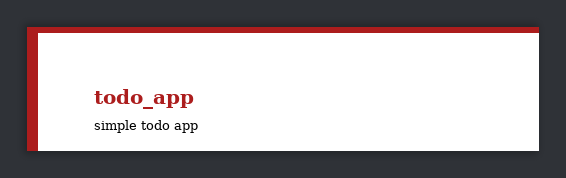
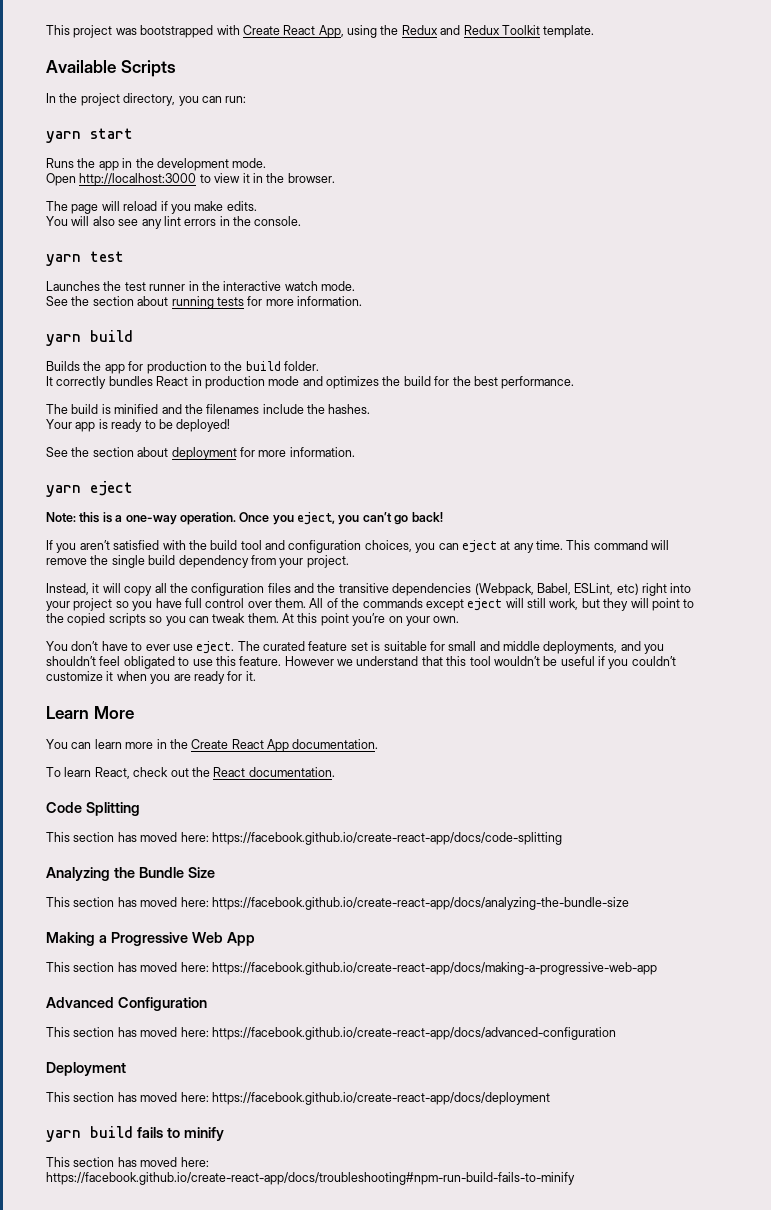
[94,89,194,109] [94,120,198,133] todo_app // simple todo app -> [46,25,595,38] [46,60,176,77] [46,93,247,106] [46,128,133,143] [46,158,267,171] [46,173,335,186] [46,201,257,214] [46,216,302,229] [46,251,124,266] [46,281,355,291] [46,296,362,309] [46,330,133,346] [46,361,319,374] [46,376,575,389] [46,404,371,414] [46,419,231,432] [46,447,355,460] [46,481,133,497] [46,512,443,525] [46,540,670,553] [46,555,349,568] [46,583,692,596] [46,598,695,611] [46,613,460,626] [46,641,665,654] [46,656,676,669] [46,671,256,684] [46,706,134,719] [46,739,379,752] [46,767,335,779] [46,802,140,816] [46,832,562,845] [46,867,215,881] [46,897,629,910] [46,932,255,946] [46,962,657,975] [46,997,207,1011] [46,1027,616,1040] [46,1062,126,1076] [46,1092,550,1105] [46,1126,224,1142] [46,1157,209,1167] [46,1172,575,1185] This project was bootstrapped with Create React App, using the Redux and Redux Toolkit template. // Available Scripts // In the project directory, you can run: // yarn start // Runs the app in the development mode. // Open http://localhost:3000 to view it in the browser. // The page will reload if you make edits. // You will also see any lint errors in the console. // yarn test // Launches the test runner in the interactive watch mode. // See the section about running tests for more information. // yarn build // Builds the app for production to the build folder. // It correctly bundles React in production mode and optimizes the build for the best performance. // The build is minified and the filenames include the hashes. // Your app is ready to be deployed! // See the section about deployment for more information. // yarn eject // Note: this is a one-way operation. Once you eject, you can’t go back! // If you aren’t satisfied with the build tool and configuration choices, you can eject at any time. This command will remove the single build dependency from your project. // Instead, it will copy all the configuration files and the transitive dependencies (Webpack, Babel, ESLint, etc) right into your project so you have full control over them. All of the commands except eject will still work, but they will point to the copied scripts so you can tweak them. At this point you’re on your own. // You don’t have to ever use eject. The curated feature set is suitable for small and middle deployments, and you shouldn’t feel obligated to use this feature. However we understand that this tool wouldn’t be useful if you couldn’t customize it when you are ready for it. // Learn More // You can learn more in the Create React App documentation. // To learn React, check out the React documentation. // Code Splitting // This section has moved here: https://facebook.github.io/create-react-app/docs/code-splitting // Analyzing the Bundle Size // This section has moved here: https://facebook.github.io/create-react-app/docs/analyzing-the-bundle-size // Making a Progressive Web App // This section has moved here: https://facebook.github.io/create-react-app/docs/making-a-progressive-web-app // Advanced Configuration // This section has moved here: https://facebook.github.io/create-react-app/docs/advanced-configuration // Deployment // This section has moved here: https://facebook.github.io/create-react-app/docs/deployment // yarn build fails to minify // This section has moved here: https://facebook.github.io/create-react-app/docs/troubleshooting#npm-run-build-fails-to-minify

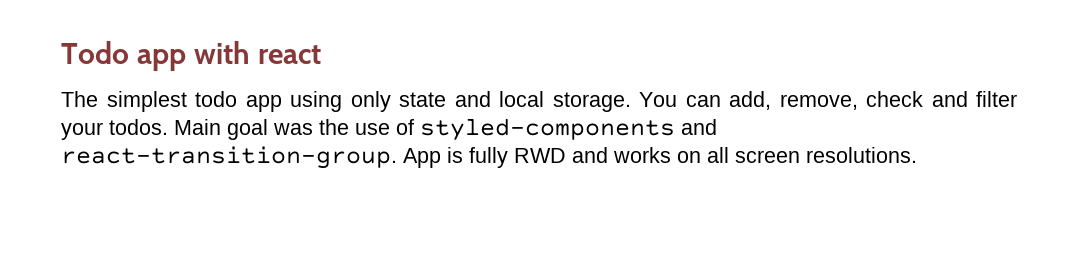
[46,25,595,38] [46,60,176,77] [46,93,247,106] [46,128,133,143] [46,158,267,171] [46,173,335,186] [46,201,257,214] [46,216,302,229] [46,251,124,266] [46,281,355,291] [46,296,362,309] [46,330,133,346] [46,361,319,374] [46,376,575,389] [46,404,371,414] [46,419,231,432] [46,447,355,460] [46,481,133,497] [46,512,443,525] [46,540,670,553] [46,555,349,568] [46,583,692,596] [46,598,695,611] [46,613,460,626] [46,641,665,654] [46,656,676,669] [46,671,256,684] [46,706,134,719] [46,739,379,752] [46,767,335,779] [46,802,140,816] [46,832,562,845] [46,867,215,881] [46,897,629,910] [46,932,255,946] [46,962,657,975] [46,997,207,1011] [46,1027,616,1040] [46,1062,126,1076] [46,1092,550,1105] [46,1126,224,1142] [46,1157,209,1167] [46,1172,575,1185] This project was bootstrapped with Create React App, using the Redux and Redux Toolkit template. // Available Scripts // In the project directory, you can run: // yarn start // Runs the app in the development mode. // Open http://localhost:3000 to view it in the browser. // The page will reload if you make edits. // You will also see any lint errors in the console. // yarn test // Launches the test runner in the interactive watch mode. // See the section about running tests for more information. // yarn build // Builds the app for production to the build folder. // It correctly bundles React in production mode and optimizes the build for the best performance. // The build is minified and the filenames include the hashes. // Your app is ready to be deployed! // See the section about deployment for more information. // yarn eject // Note: this is a one-way operation. Once you eject, you can’t go back! // If you aren’t satisfied with the build tool and configuration choices, you can eject at any time. This command will remove the single build dependency from your project. // Instead, it will copy all the configuration files and the transitive dependencies (Webpack, Babel, ESLint, etc) right into your project so you have full control over them. All of the commands except eject will still work, but they will point to the copied scripts so you can tweak them. At this point you’re on your own. // You don’t have to ever use eject. The curated feature set is suitable for small and middle deployments, and you shouldn’t feel obligated to use this feature. However we understand that this tool wouldn’t be useful if you couldn’t customize it when you are ready for it. // Learn More // You can learn more in the Create React App documentation. // To learn React, check out the React documentation. // Code Splitting // This section has moved here: https://facebook.github.io/create-react-app/docs/code-splitting // Analyzing the Bundle Size // This section has moved here: https://facebook.github.io/create-react-app/docs/analyzing-the-bundle-size // Making a Progressive Web App // This section has moved here: https://facebook.github.io/create-react-app/docs/making-a-progressive-web-app // Advanced Configuration // This section has moved here: https://facebook.github.io/create-react-app/docs/advanced-configuration // Deployment // This section has moved here: https://facebook.github.io/create-react-app/docs/deployment // yarn build fails to minify // This section has moved here: https://facebook.github.io/create-react-app/docs/troubleshooting#npm-run-build-fails-to-minify -> [61,41,322,71] [61,91,1017,112] [61,118,717,141] [61,146,917,169] Todo app with react // The simplest todo app using only state and local storage. You can add, remove, check and filter your todos. Main goal was the use of styled-components and react-transition-group. App is fully RWD and works on all screen resolutions.

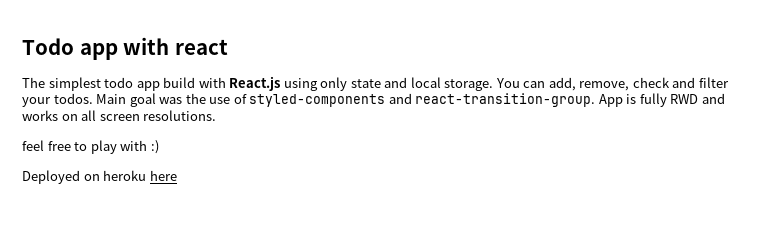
(282, 103) none -> [163,76,281,91] build with React.js
(917, 155) none -> [22,140,159,154] [22,170,177,184] // feel free to play with :) // Deployed on heroku here

